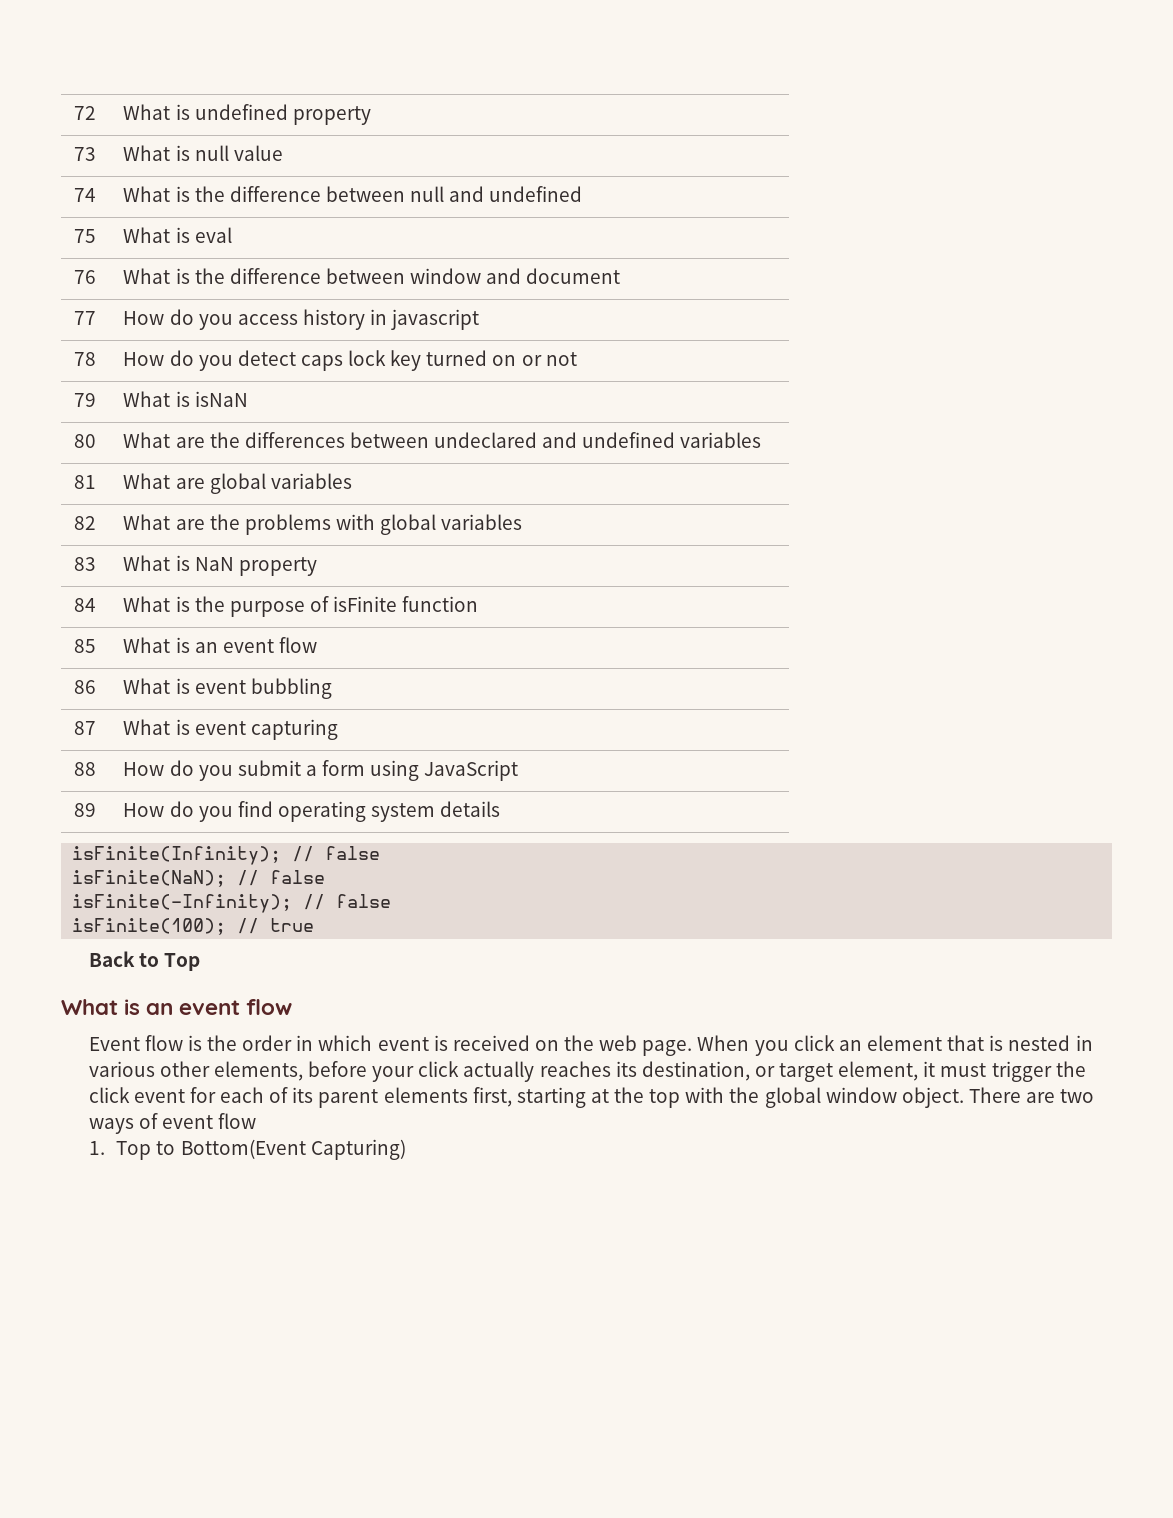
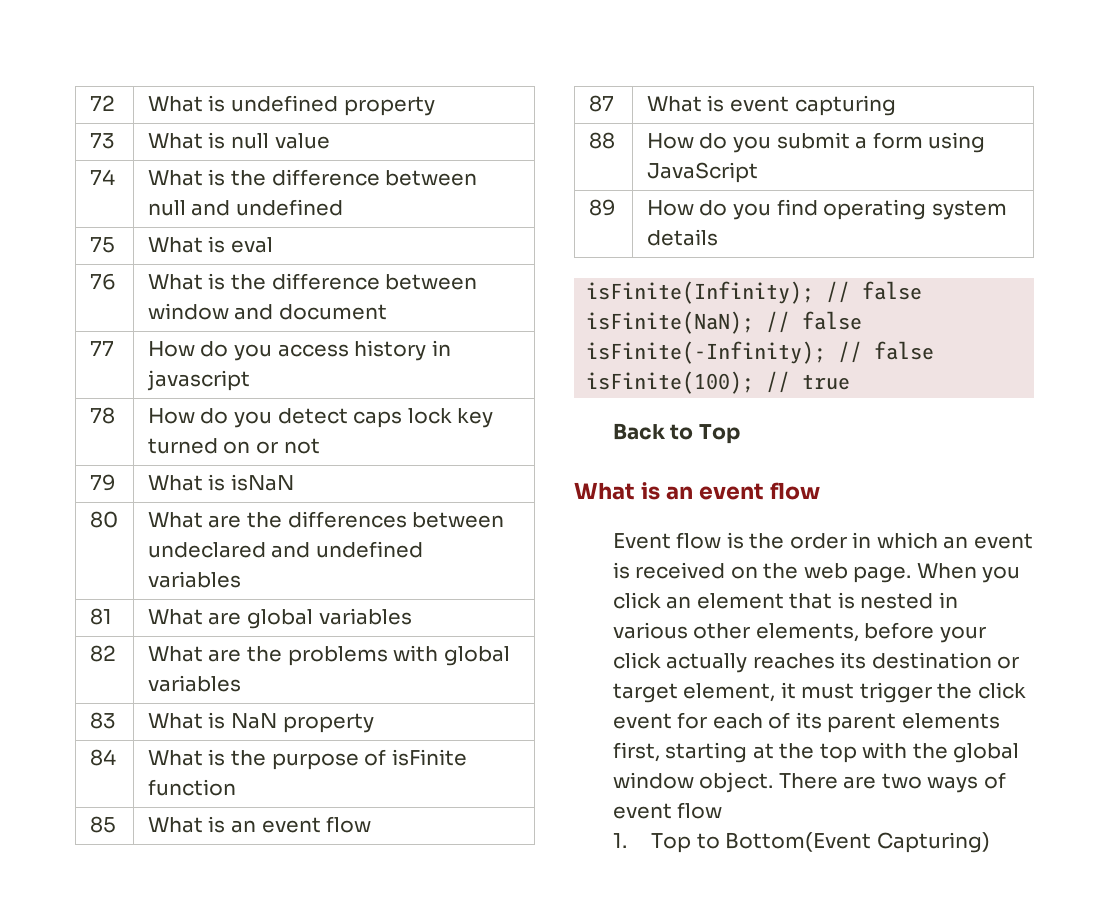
[74,680,97,694] [123,678,332,699] // 86 | What is event bubbling -> (372, 824) none
(373, 1043) none -> [943,536,969,549] an
[641,1061,750,1081] destination, -> [871,652,992,669] destination

